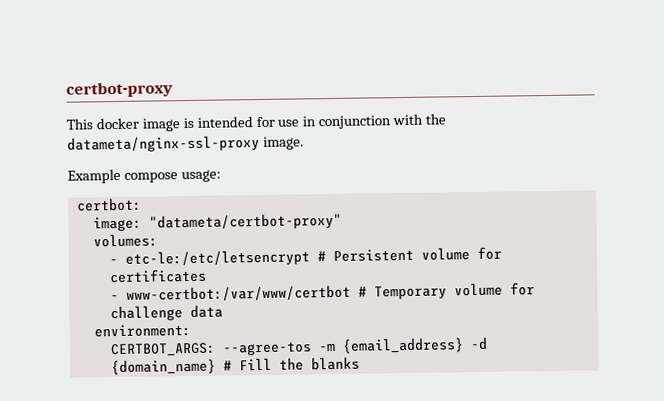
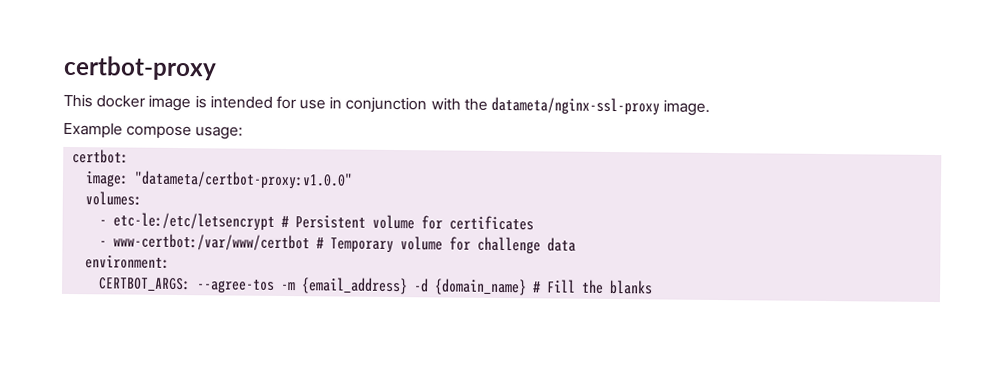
[148,212,342,231] "datameta/certbot-proxy" -> [134,170,354,190] "datameta/certbot-proxy:v1.0.0"

